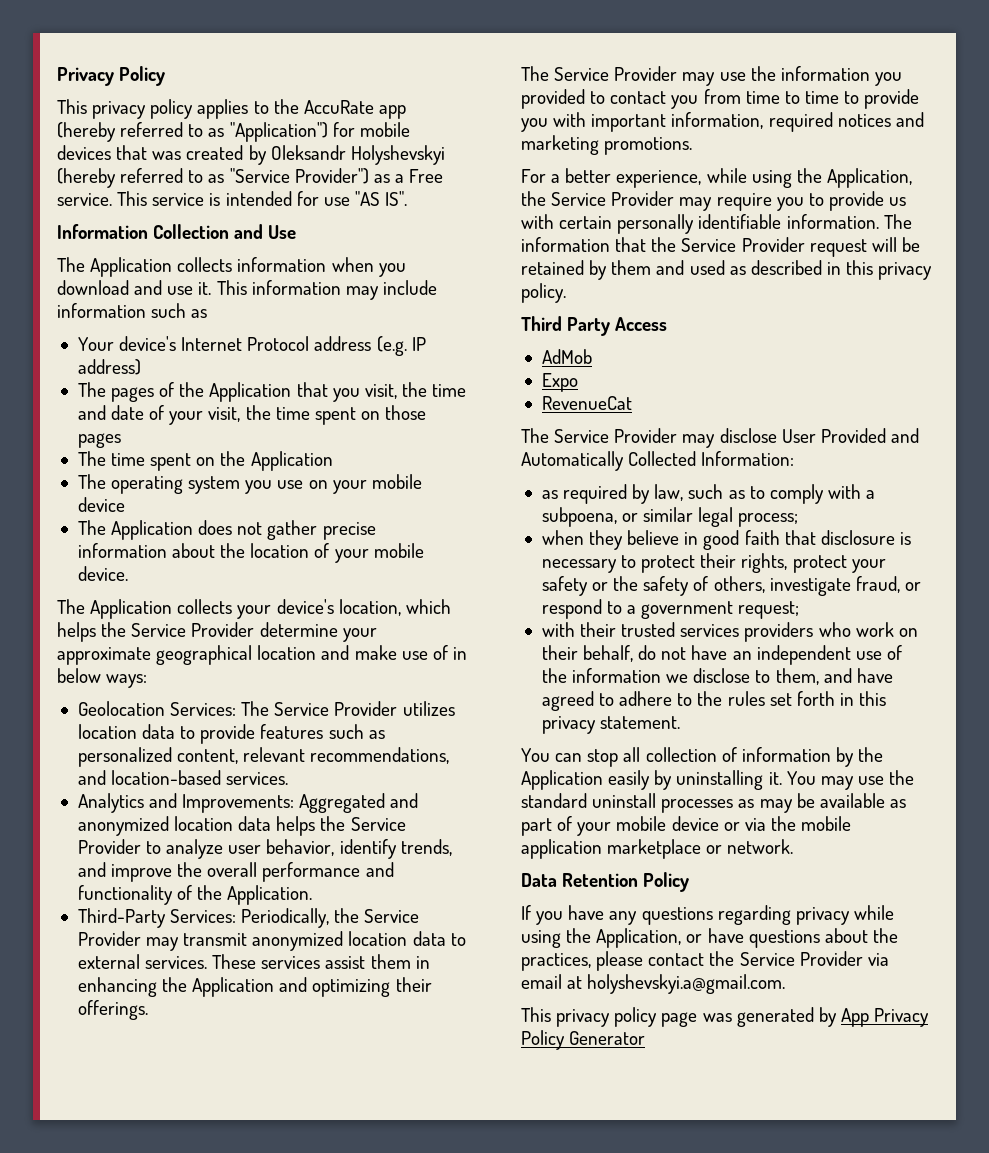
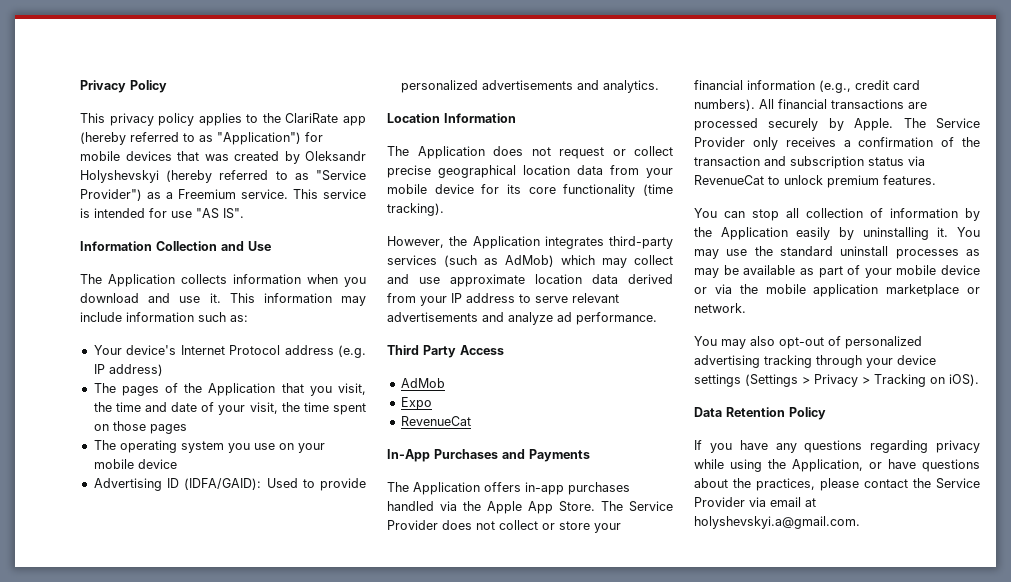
[303,100,374,114] AccuRate -> [285,113,339,123] ClariRate
[409,169,444,183] Free -> [178,189,236,199] Freemium
[191,309,208,318] as -> [230,315,248,322] as:
[77,451,333,471] // The time spent on the Application -> (187, 429) none
[77,520,376,540] [77,543,424,563] [77,566,128,581] [57,599,451,619] [57,622,377,642] [57,645,467,665] [57,668,148,688] [77,701,455,716] [77,724,385,744] [77,747,450,767] [77,770,289,785] [77,793,419,813] [77,816,406,836] [77,839,452,859] [77,862,394,882] [77,885,313,905] [77,908,420,928] [77,931,466,951] [77,954,430,969] [77,977,432,997] [77,1000,148,1020] [521,66,902,86] [521,89,920,109] [521,112,924,132] [521,135,693,155] [521,168,912,188] [521,191,907,211] [521,214,912,234] [521,237,920,257] [521,260,933,280] [521,283,566,303] The Application does not gather precise information about the location of your mobile device. // The Application collects your device's location, which helps the Service Provider determine your approximate geographical location and make use of in below ways: // Geolocation Services: The Service Provider utilizes location data to provide features such as personalized content, relevant recommendations, and location-based services. // Analytics and Improvements: Aggregated and anonymized location data helps the Service Provider to analyze user behavior, identify trends, and improve the overall performance and functionality of the Application. // Third-Party Services: Periodically, the Service Provider may transmit anonymized location data to external services. These services assist them in enhancing the Application and optimizing their offerings. // The Service Provider may use the information you provided to contact you from time to time to provide you with important information, required notices and marketing promotions. // For a better experience, while using the Application, the Service Provider may require you to provide us with certain personally identifiable information. The information that the Service Provider request will be retained by them and used as described in this privacy policy. -> [93,478,366,491] [400,80,659,93] [387,113,516,123] [387,146,673,159] [387,165,673,178] [387,184,673,197] [387,203,444,216] [387,236,673,249] [387,255,673,268] [387,274,673,287] [387,293,619,306] [387,312,657,325] Advertising ID (IDFA/GAID): Used to provide personalized advertisements and analytics. // Location Information // The Application does not request or collect precise geographical location data from your mobile device for its core functionality (time tracking). // However, the Application integrates third-party services (such as AdMob) which may collect and use approximate location data derived from your IP address to serve relevant advertisements and analyze ad performance.
[521,428,919,448] [521,451,795,471] [541,484,876,504] [541,507,799,527] [541,530,911,550] [541,553,886,573] [541,576,921,596] [541,599,800,619] [541,622,918,642] [541,645,902,665] [541,668,893,685] [541,691,887,711] [541,716,681,734] The Service Provider may disclose User Provided and Automatically Collected Information: // as required by law, such as to comply with a subpoena, or similar legal process; // when they believe in good faith that disclosure is necessary to protect their rights, protect your safety or the safety of others, investigate fraud, or respond to a government request; // with their trusted services providers who work on their behalf, do not have an independent use of the information we disclose to them, and have agreed to adhere to the rules set forth in this privacy statement. -> [387,449,590,462] [387,482,630,495] [387,501,673,514] [387,520,621,533] [694,80,920,93] [694,99,927,111] [694,118,980,131] [694,137,980,150] [694,156,925,169] [694,175,936,188] In-App Purchases and Payments // The Application offers in-app purchases handled via the Apple App Store. The Service Provider does not collect or store your financial information (e.g., credit card numbers). All financial transactions are processed securely by Apple. The Service Provider only receives a confirmation of the transaction and subscription status via RevenueCat to unlock premium features.
(794, 846) none -> [694,336,922,349] [694,355,936,368] [694,374,979,387] // You may also opt-out of personalized advertising tracking through your device settings (Settings > Privacy > Tracking on iOS).
[521,1007,930,1027] [521,1030,646,1050] // This privacy policy page was generated by App Privacy Policy Generator -> (860, 522) none

